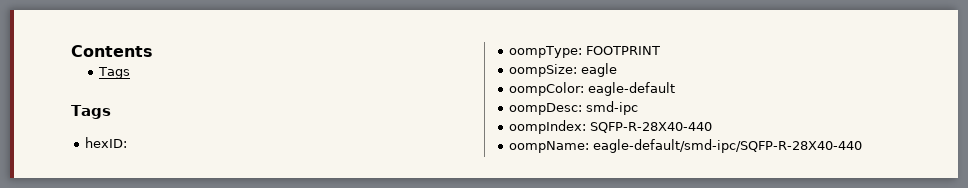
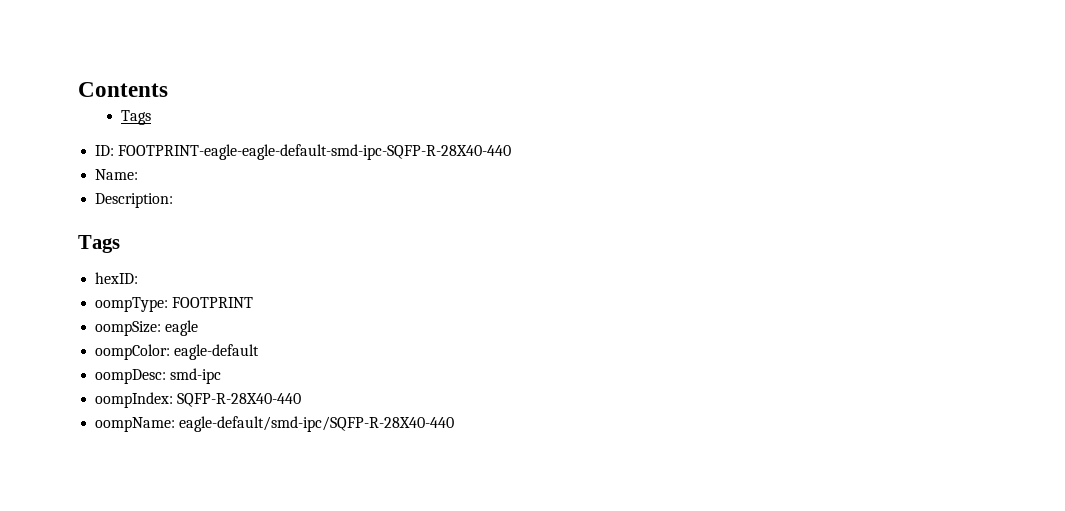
(131, 73) none -> [95,144,512,160] [95,169,139,180] [95,193,174,208] // ID: FOOTPRINT-eagle-eagle-default-smd-ipc-SQFP-R-28X40-440 // Name: // Description:

